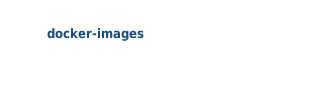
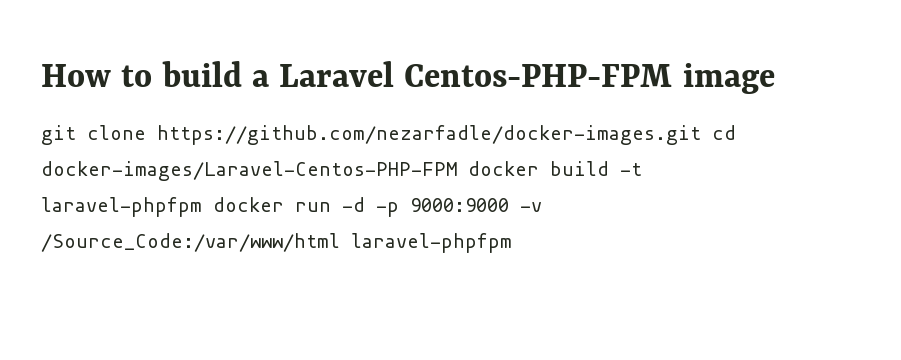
[47,28,144,41] docker-images -> [41,61,775,94] [41,125,736,145] [41,161,642,181] [41,197,542,217] [41,233,512,253] How to build a Laravel Centos-PHP-FPM image // git clone https://github.com/nezarfadle/docker-images.git cd docker-images/Laravel-Centos-PHP-FPM docker build -t laravel-phpfpm docker run -d -p 9000:9000 -v /Source_Code:/var/www/html laravel-phpfpm

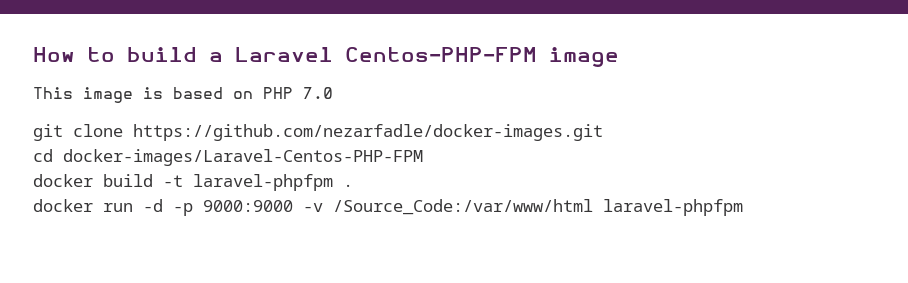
(775, 78) none -> [33,87,333,103] // This image is based on PHP 7.0
(701, 135) none -> (603, 132) //
(457, 171) none -> (423, 157) //
(202, 207) none -> [343,184,353,187] . //

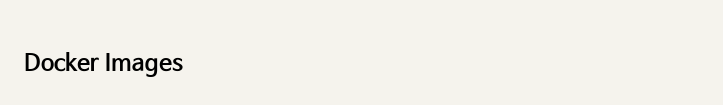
[33,47,619,67] [33,87,333,103] [33,124,603,141] [33,149,423,166] [33,174,353,191] [33,199,743,216] How to build a Laravel Centos-PHP-FPM image // This image is based on PHP 7.0 // git clone https://github.com/nezarfadle/docker-images.git // cd docker-images/Laravel-Centos-PHP-FPM // docker build -t laravel-phpfpm . // docker run -d -p 9000:9000 -v /Source_Code:/var/www/html laravel-phpfpm -> [24,52,184,77] Docker Images

